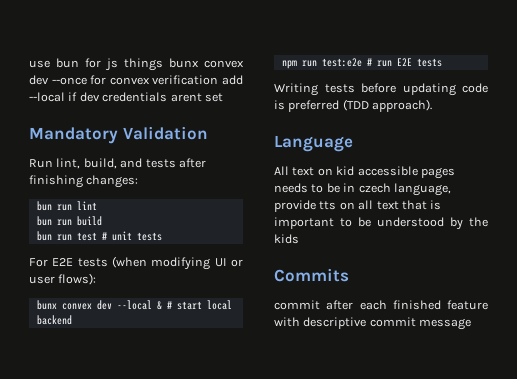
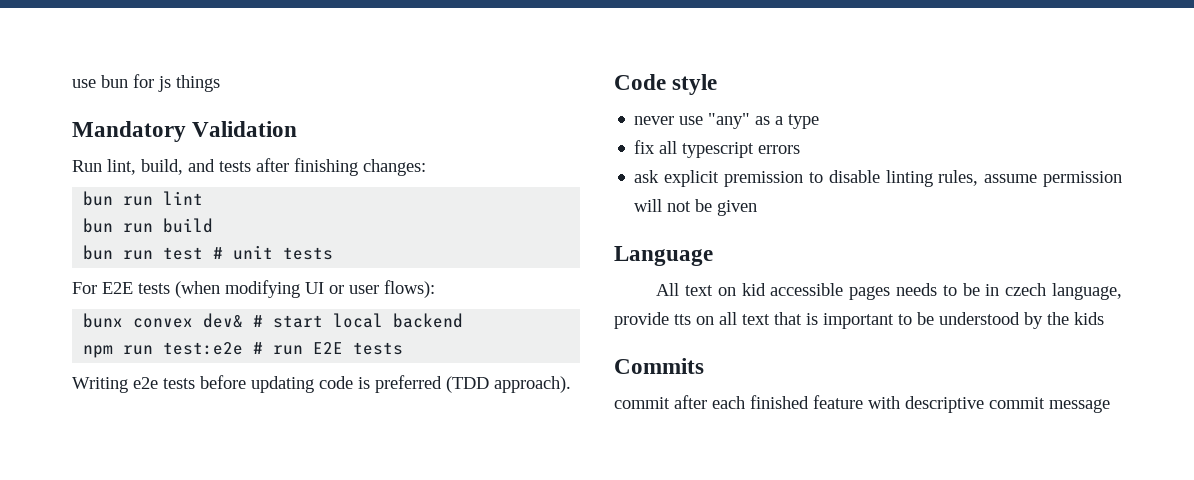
[169,58,244,68] [29,75,243,85] [29,92,223,102] bunx convex dev --once for convex verification add --local if dev credentials arent set -> (220, 83) none
[96,300,162,310] dev --local & -> [203,313,244,328] dev&
(318, 89) none -> [133,377,158,389] e2e
(433, 105) none -> [614,74,718,95] [634,113,820,129] [634,140,801,158] [634,170,1122,187] [634,199,758,216] // Code style // never use "any" as a type // fix all typescript errors // ask explicit premission to disable linting rules, assume permission will not be given

